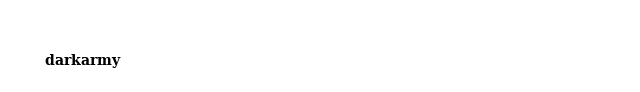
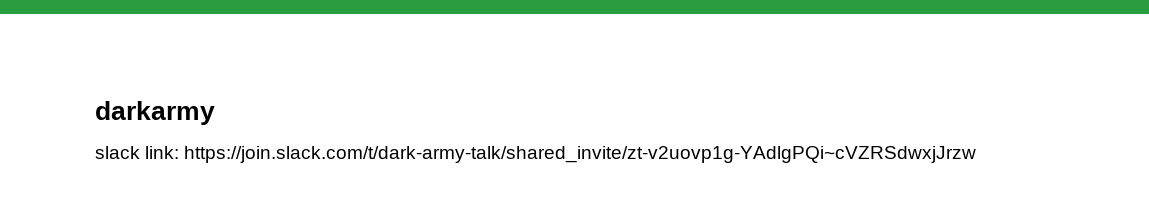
(121, 61) none -> [95,146,977,163] // slack link: https://join.slack.com/t/dark-army-talk/shared_invite/zt-v2uovp1g-YAdlgPQi~cVZRSdwxjJrzw

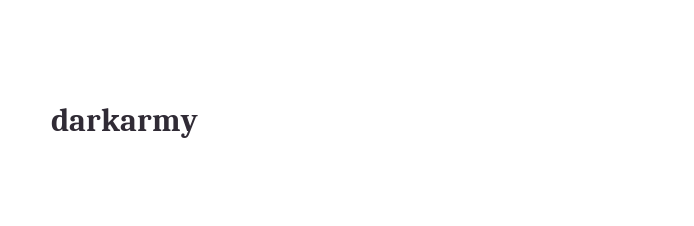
[95,146,977,163] // slack link: https://join.slack.com/t/dark-army-talk/shared_invite/zt-v2uovp1g-YAdlgPQi~cVZRSdwxjJrzw -> (198, 123) none

